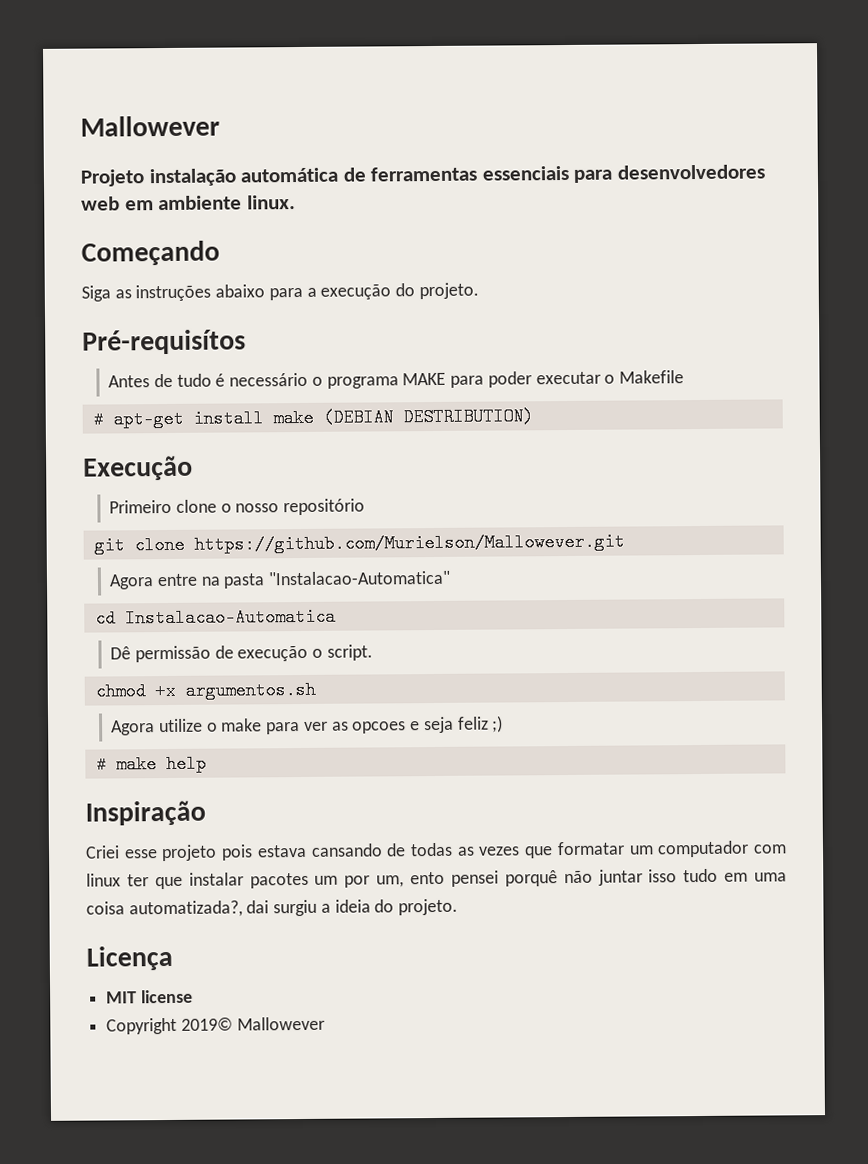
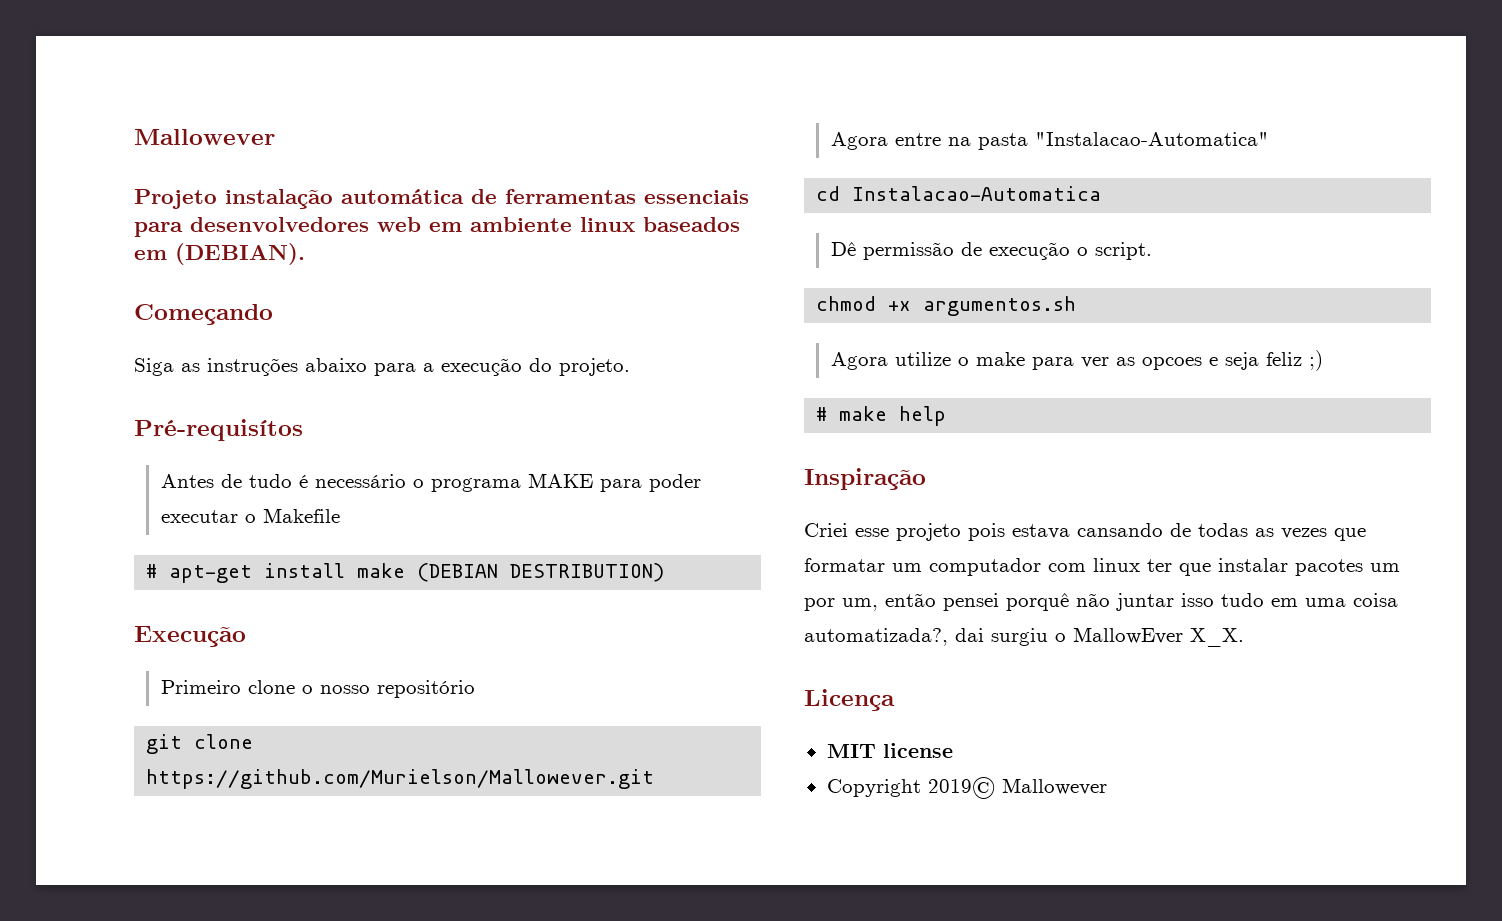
[246,195,296,210] linux. -> [580,217,740,232] [134,243,305,265] linux baseados em (DEBIAN).
[410,871,445,885] ento -> [885,593,936,607] então
[320,898,459,916] a ideia do projeto. -> [1055,627,1244,647] o MallowEver X_X.

